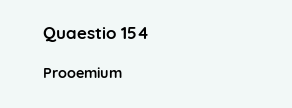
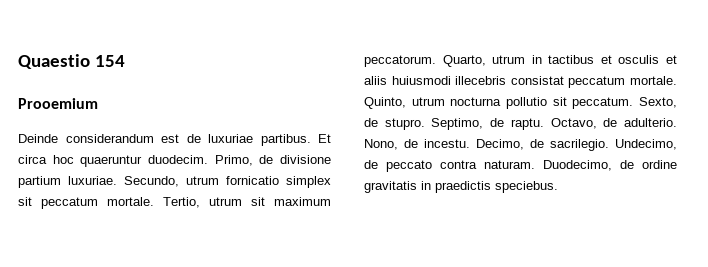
(122, 72) none -> [18,134,331,146] [18,155,331,167] [18,176,331,188] [18,197,331,209] [364,55,677,67] [364,76,677,88] [364,97,677,109] [364,118,677,130] [364,139,677,151] [364,160,677,172] [364,181,558,193] // Deinde considerandum est de luxuriae partibus. Et circa hoc quaeruntur duodecim. Primo, de divisione partium luxuriae. Secundo, utrum fornicatio simplex sit peccatum mortale. Tertio, utrum sit maximum peccatorum. Quarto, utrum in tactibus et osculis et aliis huiusmodi illecebris consistat peccatum mortale. Quinto, utrum nocturna pollutio sit peccatum. Sexto, de stupro. Septimo, de raptu. Octavo, de adulterio. Nono, de incestu. Decimo, de sacrilegio. Undecimo, de peccato contra naturam. Duodecimo, de ordine gravitatis in praedictis speciebus.

